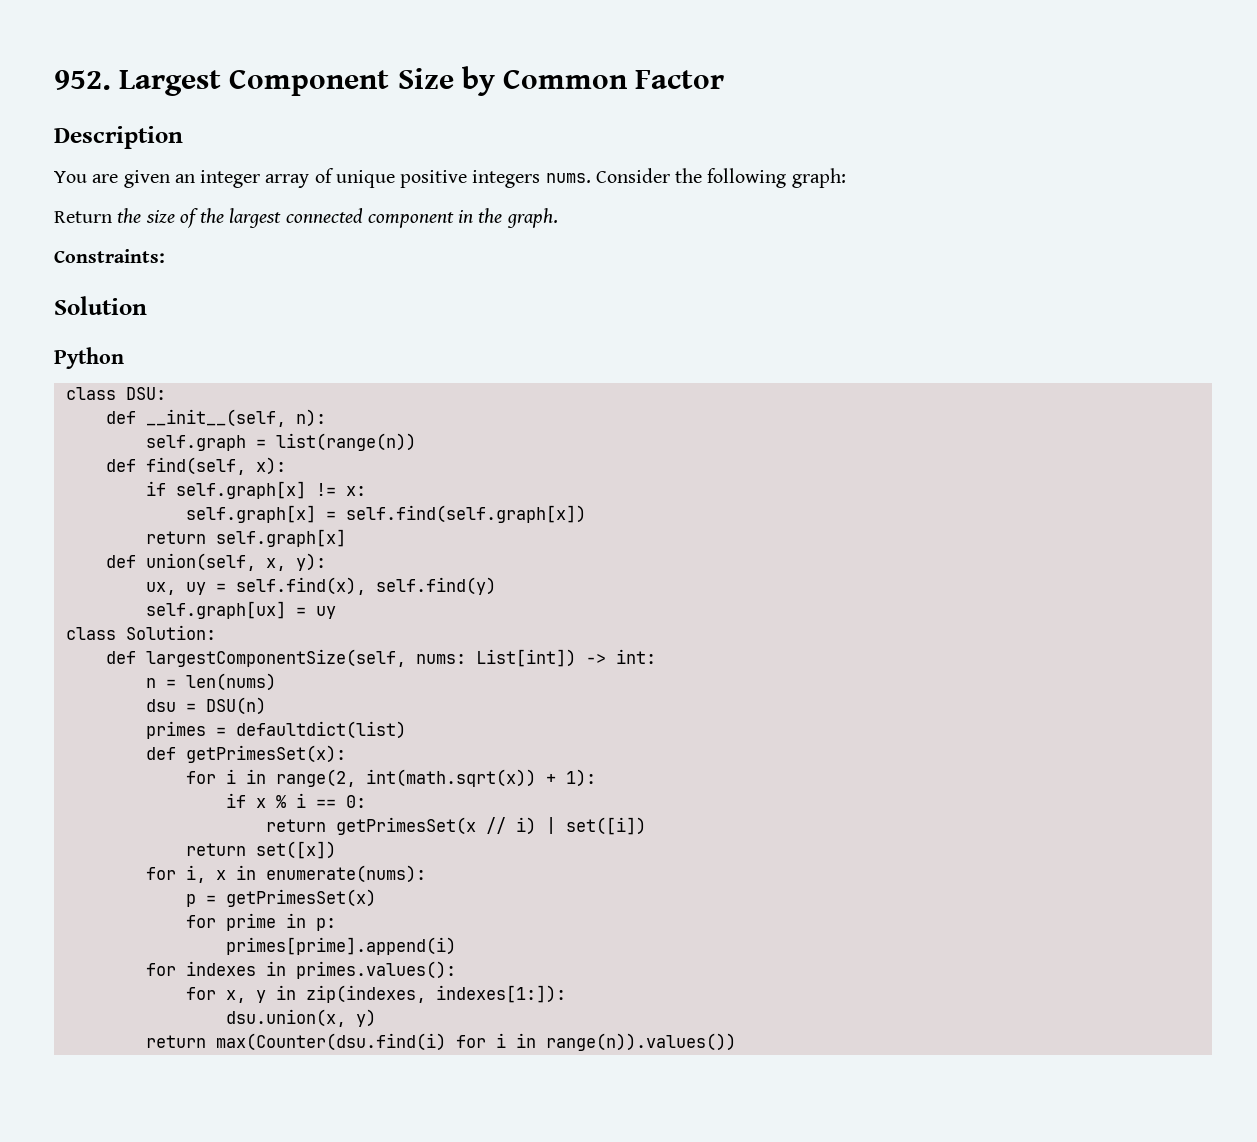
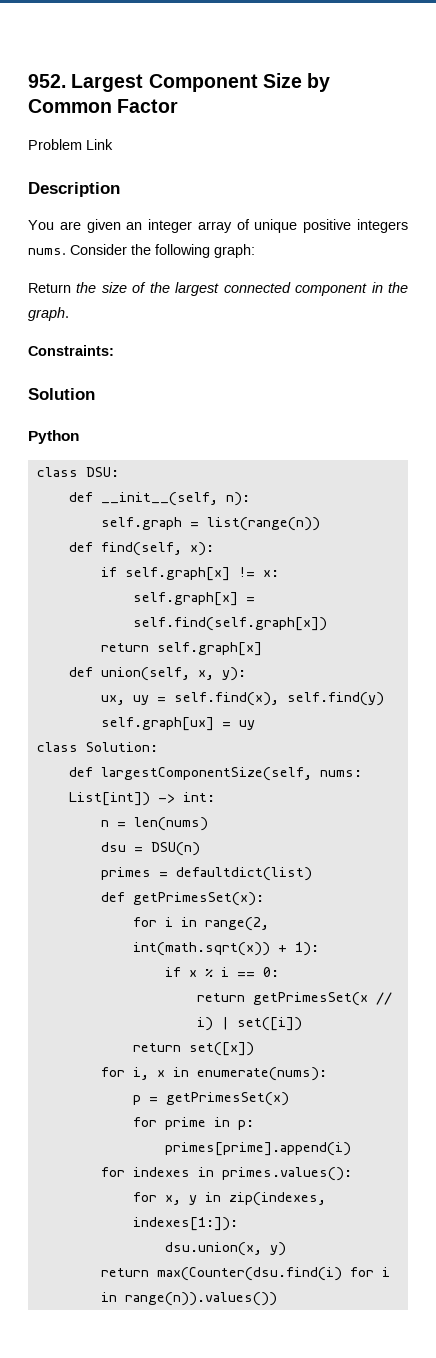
(725, 79) none -> [28,139,113,150] // Problem Link

